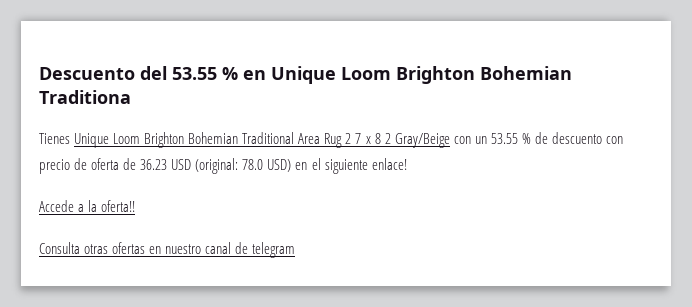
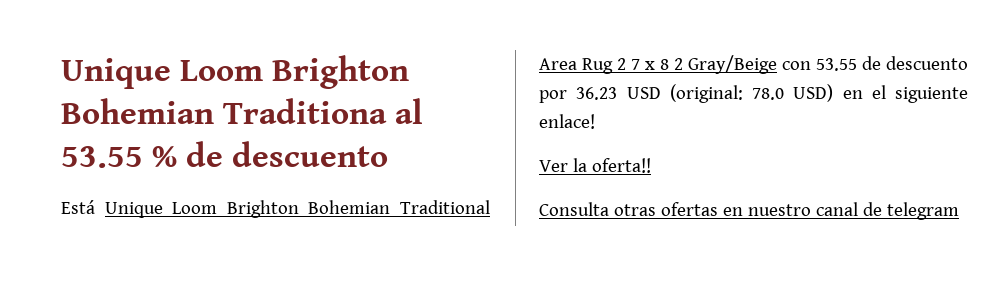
[39,66,266,80] Descuento del 53.55 % en -> (61, 73) none
[39,133,70,144] // Tienes -> [395,98,424,124] [61,141,389,168] [61,200,95,214] al 53.55 % de descuento // Está
[474,132,624,144] [39,158,137,174] un 53.55 % de descuento con precio de oferta de -> [816,56,968,71] [539,90,567,103] 53.55 de descuento por
[39,200,85,212] Accede a -> [539,160,568,172] Ver

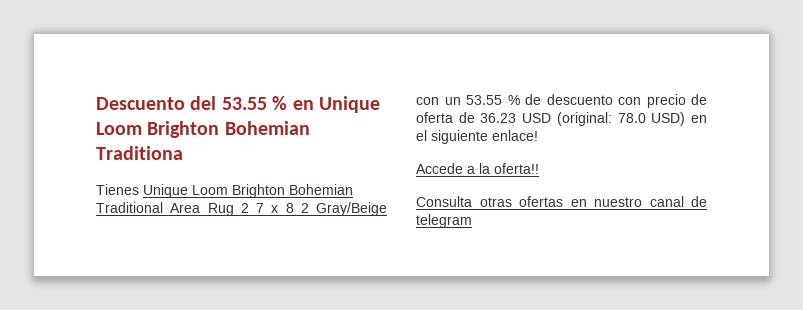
(61, 73) none -> [96,96,314,110] Descuento del 53.55 % en
[395,98,424,124] [61,141,389,168] [61,200,95,214] al 53.55 % de descuento // Está -> [96,184,139,195] // Tienes
[816,56,968,71] [539,90,567,103] 53.55 de descuento por -> [444,94,707,108] [416,112,475,123] un 53.55 % de descuento con precio de oferta de
[539,160,568,172] Ver -> [416,163,475,174] Accede a

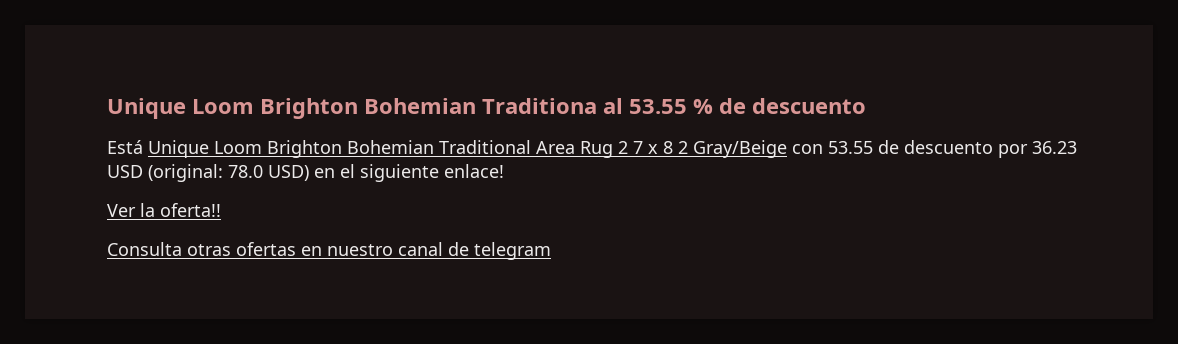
[96,96,314,110] Descuento del 53.55 % en -> (107, 108) none
[96,184,139,195] // Tienes -> [603,98,866,114] [107,140,143,154] al 53.55 % de descuento // Está
[444,94,707,108] [416,112,475,123] un 53.55 % de descuento con precio de oferta de -> [828,140,1028,158] 53.55 de descuento por
[416,163,475,174] Accede a -> [107,204,136,217] Ver

